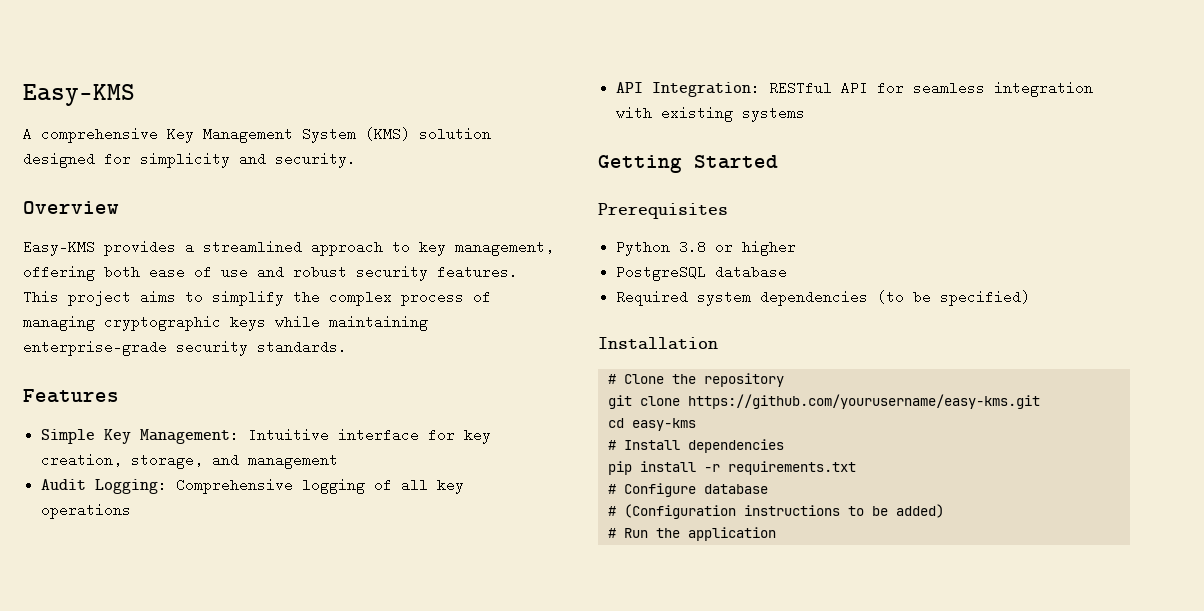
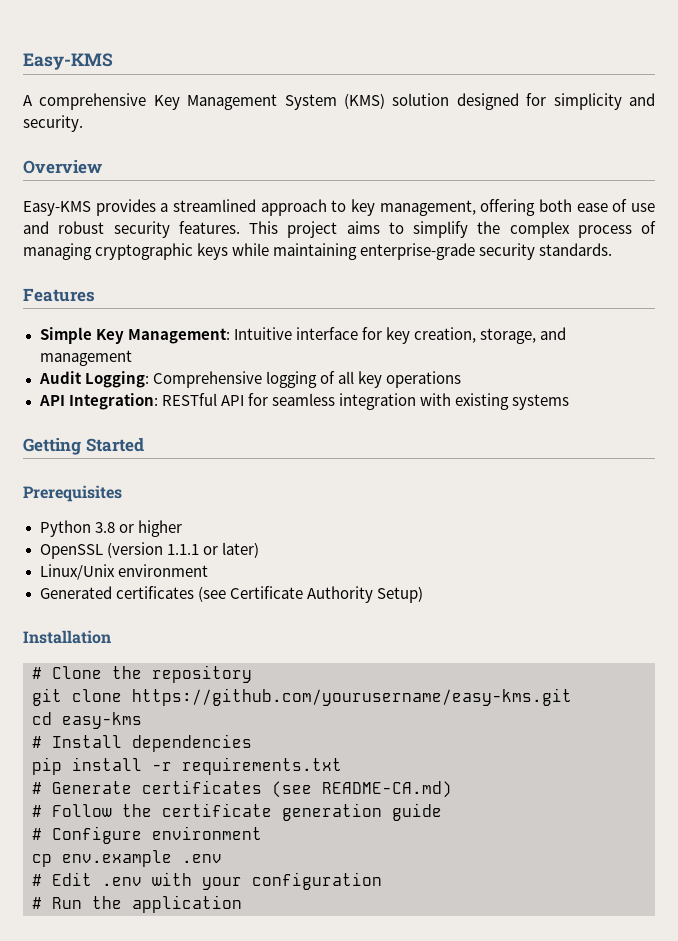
[616,265,788,281] [616,290,1031,306] PostgreSQL database // Required system dependencies (to be specified) -> [39,542,259,559] [39,564,208,580] [39,586,423,603] OpenSSL (version 1.1.1 or later) // Linux/Unix environment // Generated certificates (see Certificate Authority Setup)
[623,483,768,497] [607,504,944,519] Configure database // # (Configuration instructions to be added) -> [52,780,452,798] [32,803,442,821] [32,826,262,844] [32,850,222,867] [32,872,382,890] Generate certificates (see README-CA.md) // # Follow the certificate generation guide // # Configure environment // cp env.example .env // # Edit .env with your configuration

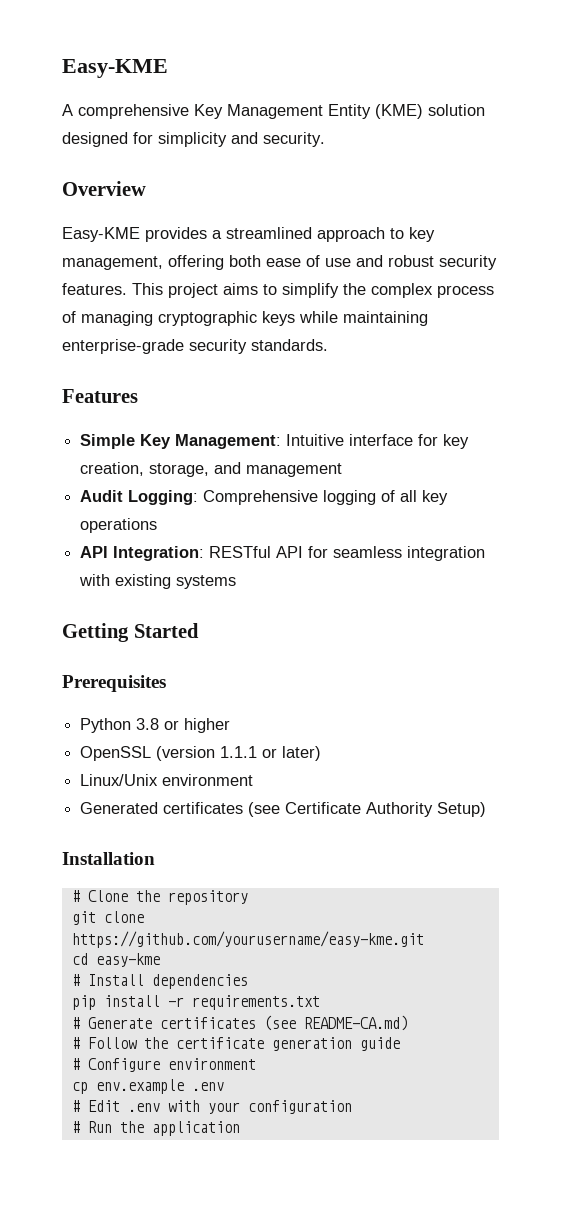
[23,53,113,70] Easy-KMS -> [62,59,168,78] Easy-KME
[284,93,385,110] System (KMS) -> [328,104,423,119] Entity (KME)
[23,201,91,216] Easy-KMS -> [62,227,140,242] Easy-KME
[132,688,572,706] https://github.com/yourusername/easy-kms.git -> [71,931,424,948] https://github.com/yourusername/easy-kme.git
[62,712,142,729] easy-kms -> [95,953,160,967] easy-kme

